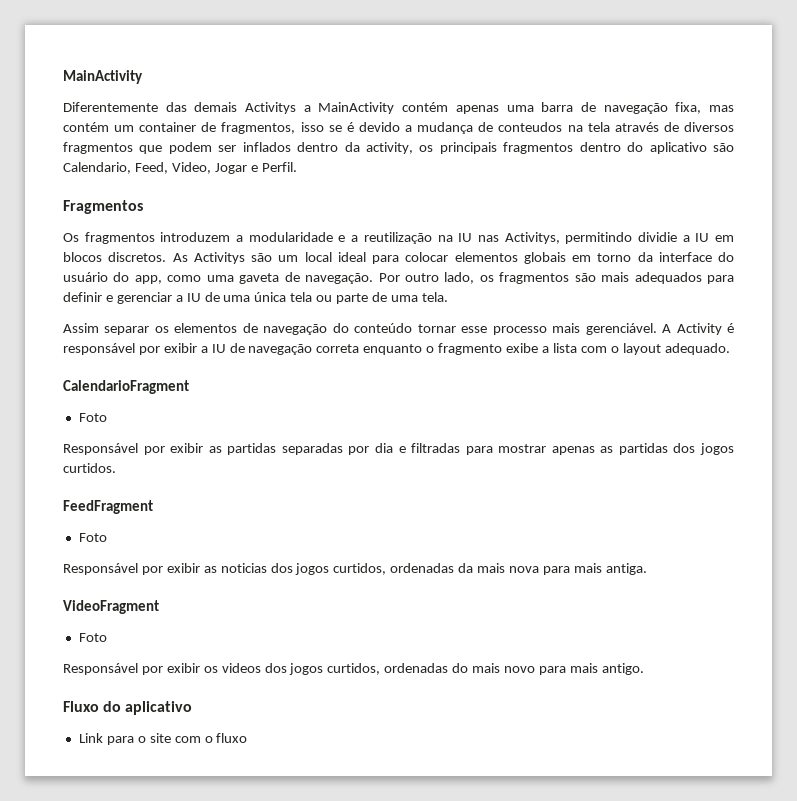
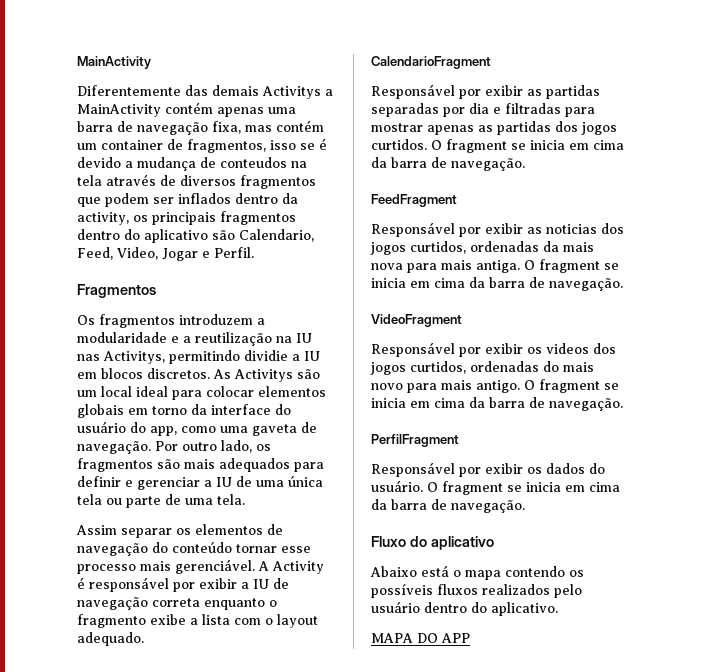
[78,413,107,422] // Foto -> (491, 62) none
(116, 468) none -> [431,139,624,153] [371,157,525,171] O fragment se inicia em cima da barra de navegação.
[78,533,107,542] // Foto -> (457, 200) none
(647, 569) none -> [524,259,619,273] [371,277,623,291] O fragment se inicia em cima da barra de navegação.
[78,633,107,642] // Foto -> (462, 320) none
[63,701,193,715] [78,733,248,745] // Fluxo do aplicativo // Link para o site com o fluxo -> [524,379,619,393] [371,397,623,411] [371,434,459,447] [371,462,605,477] [371,480,620,495] [371,499,525,513] [371,536,494,550] [370,565,584,580] [371,583,582,598] [371,601,558,616] [371,633,470,643] O fragment se inicia em cima da barra de navegação. // PerfilFragment // Responsável por exibir os dados do usuário. O fragment se inicia em cima da barra de navegação. // Fluxo do aplicativo // Abaixo está o mapa contendo os possíveis fluxos realizados pelo usuário dentro do aplicativo. // MAPA DO APP

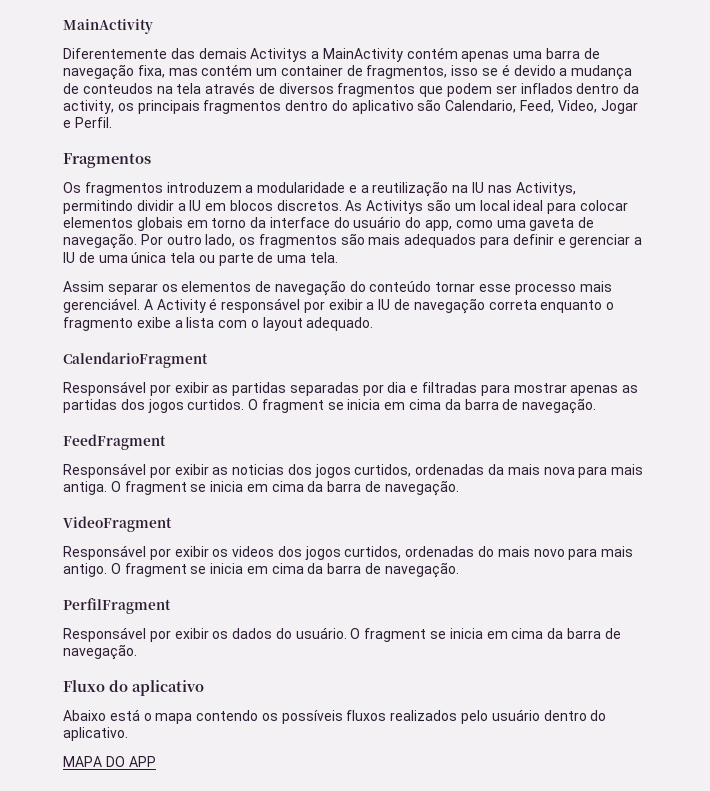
[244,350,288,361] dividie -> [136,200,174,211] dividir

